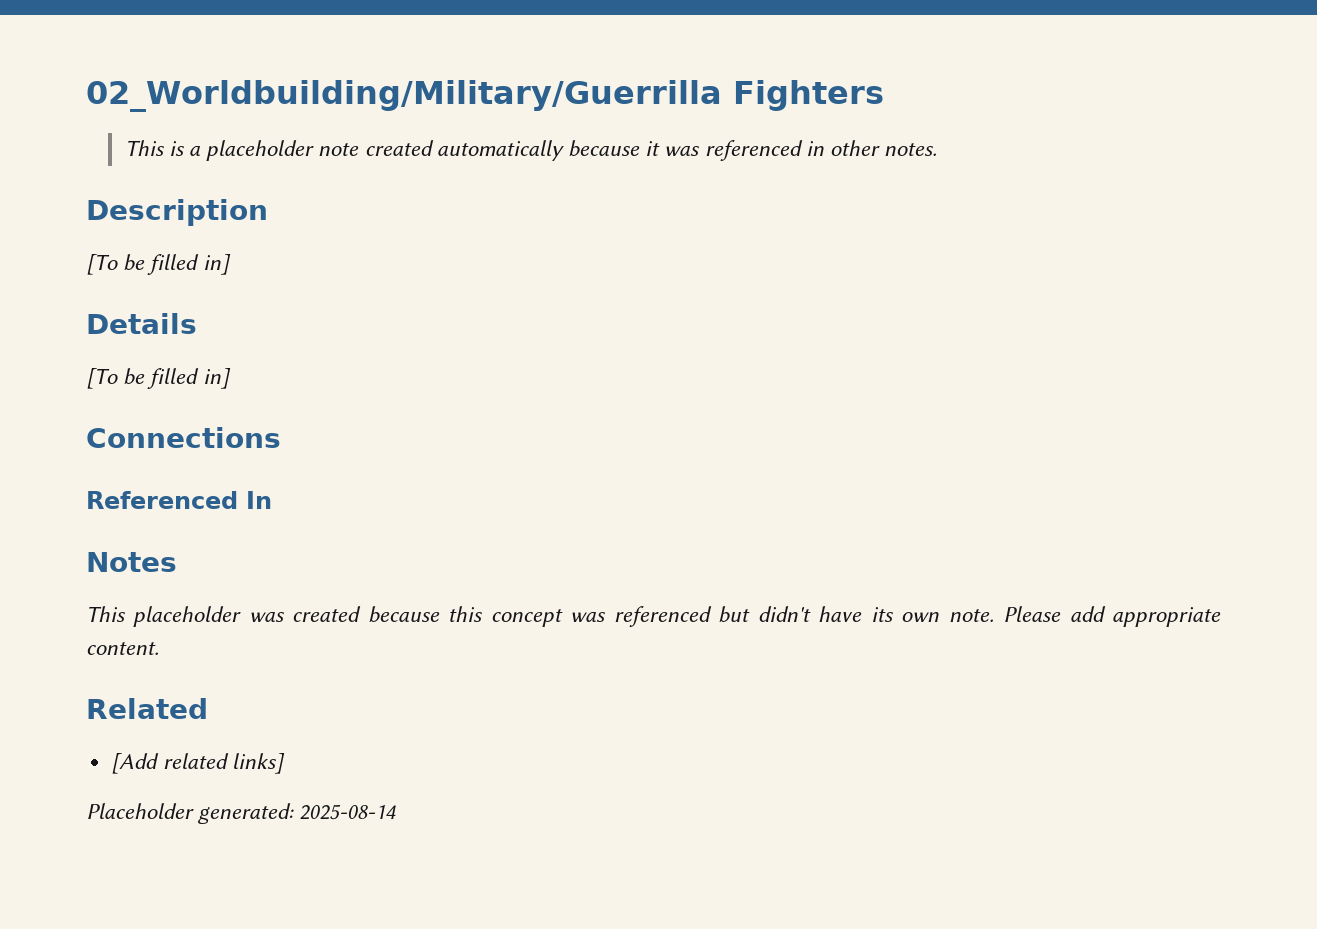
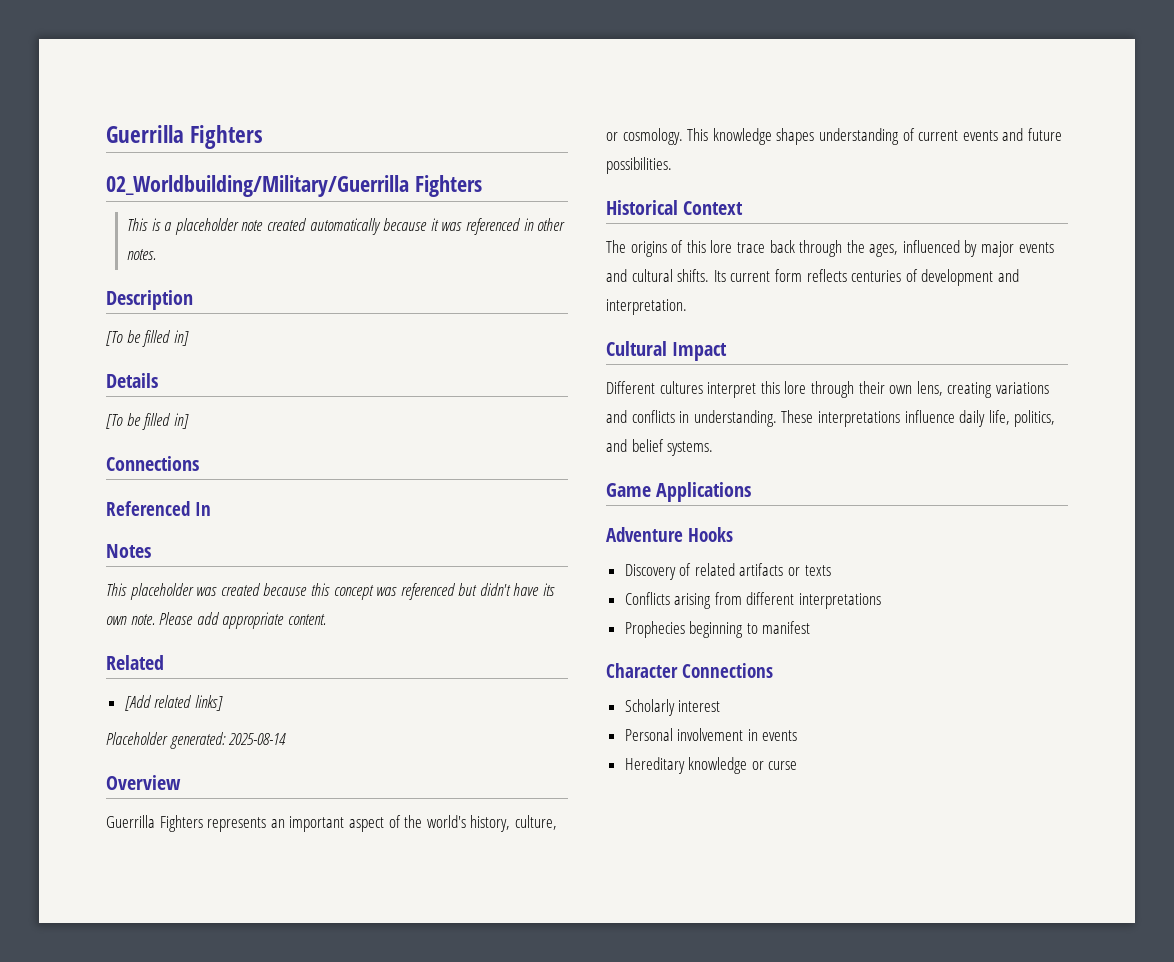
(86, 96) none -> [106,125,264,149] Guerrilla Fighters //
(397, 812) none -> [106,775,181,790] [106,815,557,832] [606,128,1062,145] [606,157,672,174] [606,200,744,215] [606,240,1054,257] [606,269,1019,286] [606,299,687,315] [606,341,728,361] [606,381,1049,398] [606,410,1056,427] [606,439,714,456] [606,482,752,502] [606,527,733,542] [624,563,831,580] [624,592,882,609] [624,621,811,638] [606,663,773,678] [624,699,721,716] [624,728,798,741] [624,757,798,774] // Overview // Guerrilla Fighters represents an important aspect of the world's history, culture, or cosmology. This knowledge shapes understanding of current events and future possibilities. // Historical Context // The origins of this lore trace back through the ages, influenced by major events and cultural shifts. Its current form reflects centuries of development and interpretation. // Cultural Impact // Different cultures interpret this lore through their own lens, creating variations and conflicts in understanding. These interpretations influence daily life, politics, and belief systems. // Game Applications // Adventure Hooks // Discovery of related artifacts or texts // Conflicts arising from different interpretations // Prophecies beginning to manifest // Character Connections // Scholarly interest // Personal involvement in events // Hereditary knowledge or curse

